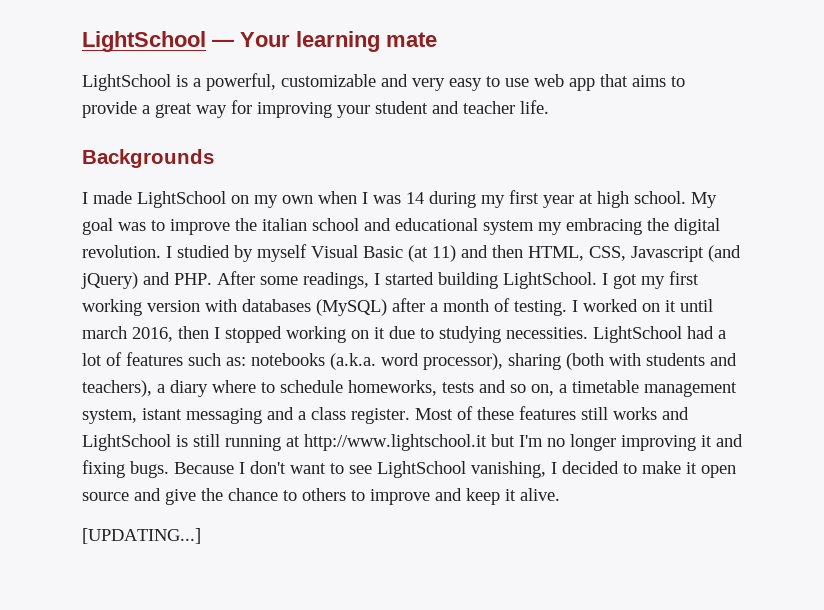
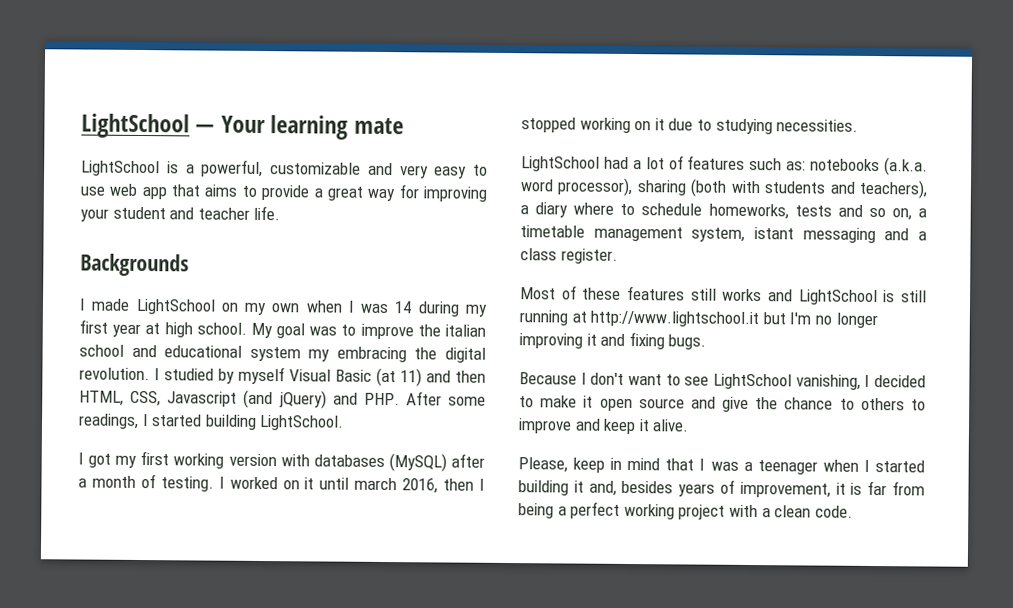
(597, 280) none -> (345, 422) //
(588, 333) none -> (859, 125) //
(410, 416) none -> (618, 256) //
(169, 469) none -> (707, 342) //
[82,528,201,544] [UPDATING...] -> [518,457,925,475] [518,479,925,498] [518,501,853,520] Please, keep in mind that I was a teenager when I started building it and, besides years of improvement, it is far from being a perfect working project with a clean code.

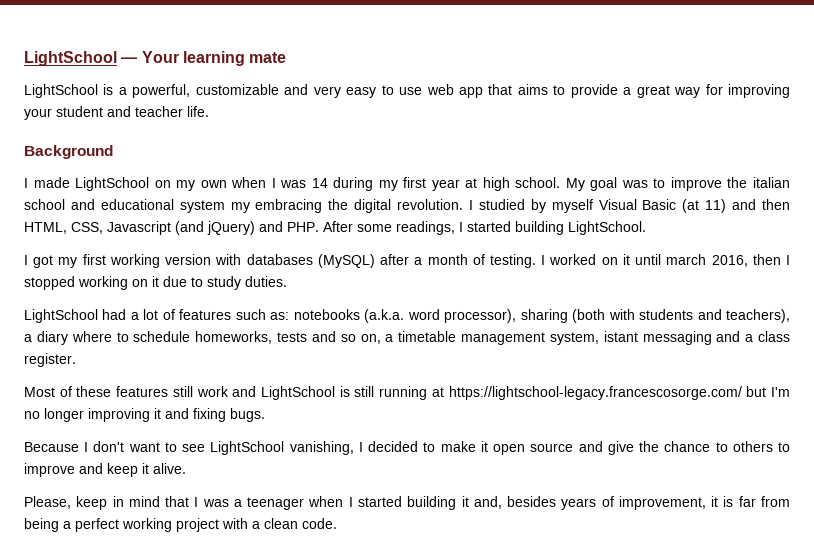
[80,253,189,277] Backgrounds -> [24,145,113,159] Background
[715,118,859,135] studying necessities. -> [207,276,287,290] study duties.
[722,288,763,302] works -> [196,386,229,397] work
[590,310,760,328] http://www.lightschool.it -> [448,386,742,400] https://lightschool-legacy.francescosorge.com/

